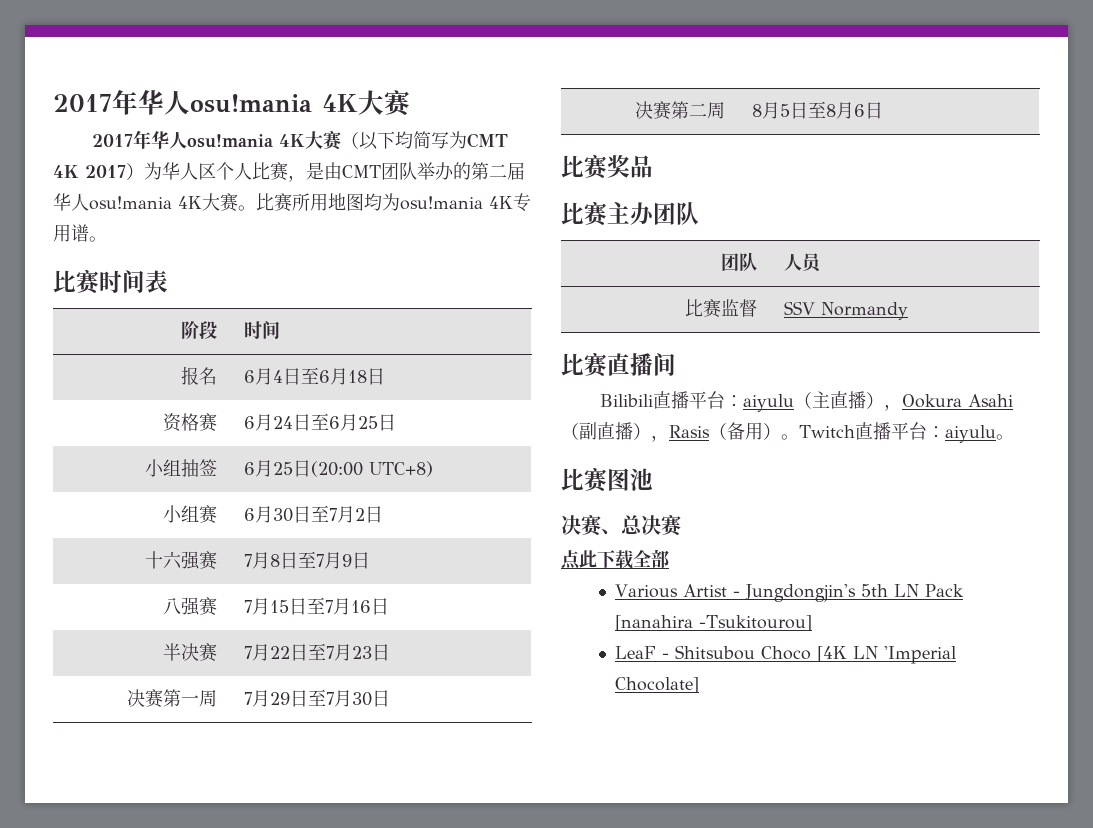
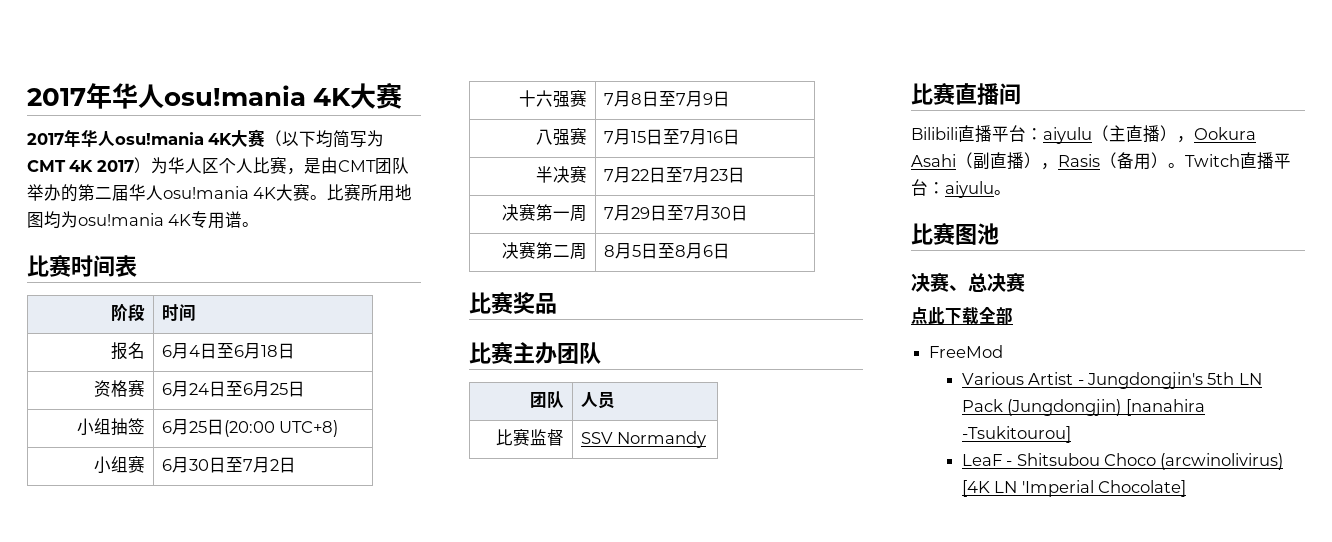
(669, 558) none -> [929,345,1004,358] // FreeMod
(965, 590) none -> [1007,399,1122,416] (Jungdongjin)
(812, 653) none -> [1160,453,1284,470] (arcwinolivirus)

